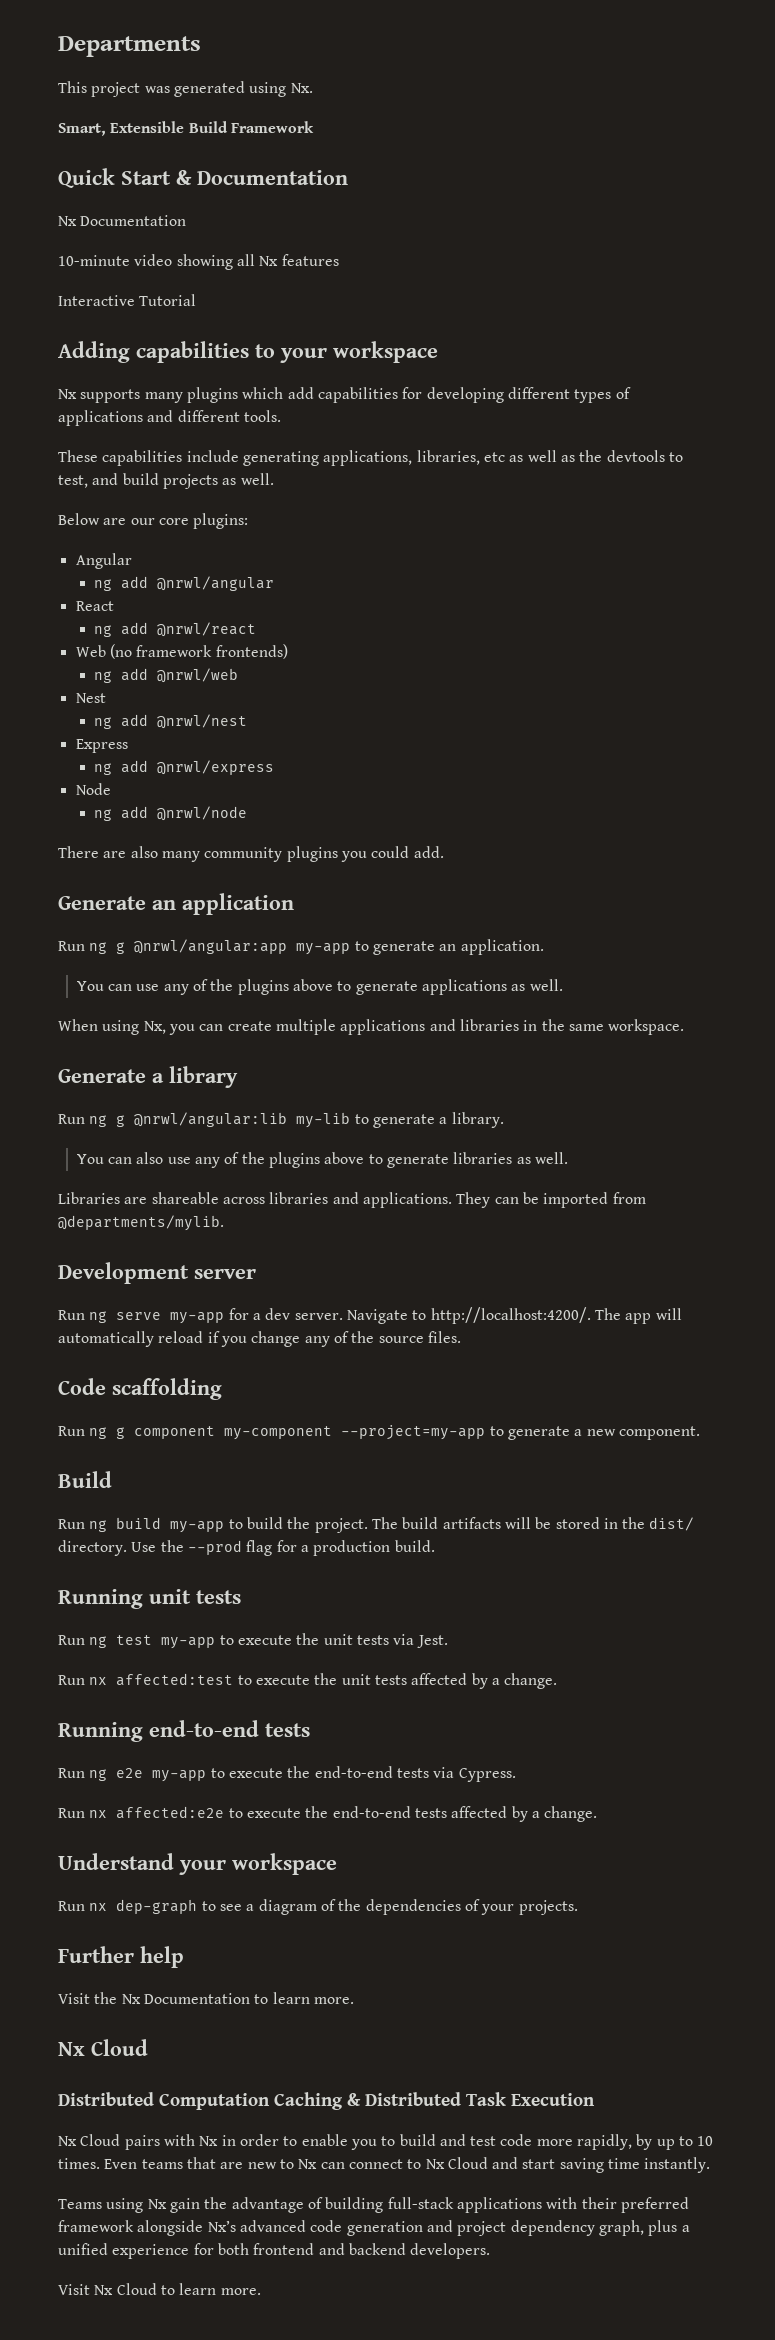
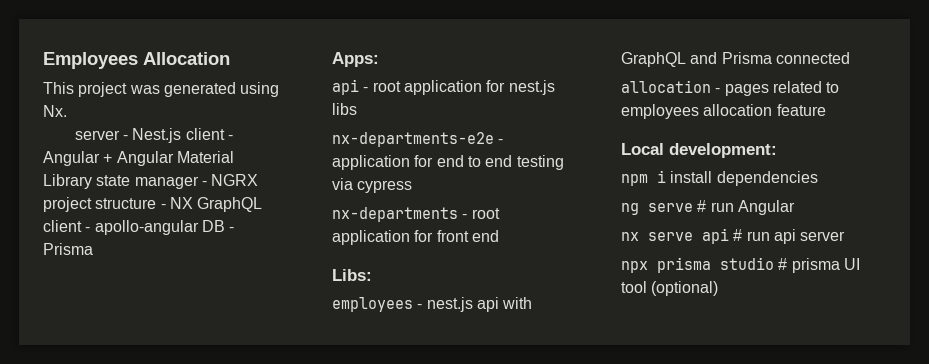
[58,36,201,57] Departments -> [43,52,230,69] Employees Allocation
[58,121,314,136] [58,168,348,188] [58,215,187,226] [58,254,339,270] [58,294,197,306] [58,341,438,363] [58,387,631,403] [58,410,281,426] [58,450,683,466] [58,473,274,489] [58,513,249,529] [75,553,132,569] [94,576,275,591] [75,601,114,611] [94,622,257,637] [75,644,288,659] [94,668,239,683] [75,693,106,703] [94,714,248,729] [75,739,128,753] [94,760,275,775] [75,783,111,795] [94,806,248,821] [58,846,444,862] [58,893,294,915] [58,939,544,955] [76,979,563,995] [58,1019,685,1035] [58,1066,238,1088] [58,1112,504,1128] [76,1152,568,1168] [58,1192,646,1208] [58,1215,224,1231] [58,1262,256,1284] [58,1307,682,1324] [58,1331,461,1347] [58,1378,222,1400] [58,1425,700,1440] [58,1471,112,1488] [58,1517,695,1533] [58,1540,435,1556] [58,1589,241,1609] [58,1633,448,1649] [58,1673,558,1689] [58,1720,310,1742] [58,1766,516,1782] [58,1806,598,1822] [58,1853,337,1875] [58,1899,578,1915] [58,1946,184,1968] [58,1992,354,2004] [58,2039,148,2056] [58,2092,595,2110] [58,2134,714,2150] [58,2157,711,2173] [58,2197,689,2213] [58,2220,690,2236] [58,2243,491,2259] [58,2283,261,2295] Smart, Extensible Build Framework // Quick Start & Documentation // Nx Documentation // 10-minute video showing all Nx features // Interactive Tutorial // Adding capabilities to your workspace // Nx supports many plugins which add capabilities for developing different types of applications and different tools. // These capabilities include generating applications, libraries, etc as well as the devtools to test, and build projects as well. // Below are our core plugins: // Angular // ng add @nrwl/angular // React // ng add @nrwl/react // Web (no framework frontends) // ng add @nrwl/web // Nest // ng add @nrwl/nest // Express // ng add @nrwl/express // Node // ng add @nrwl/node // There are also many community plugins you could add. // Generate an application // Run ng g @nrwl/angular:app my-app to generate an application. // You can use any of the plugins above to generate applications as well. // When using Nx, you can create multiple applications and libraries in the same workspace. // Generate a library // Run ng g @nrwl/angular:lib my-lib to generate a library. // You can also use any of the plugins above to generate libraries as well. // Libraries are shareable across libraries and applications. They can be imported from @departments/mylib. // Development server // Run ng serve my-app for a dev server. Navigate to http://localhost:4200/. The app will automatically reload if you change any of the source files. // Code scaffolding // Run ng g component my-component --project=my-app to generate a new component. // Build // Run ng build my-app to build the project. The build artifacts will be stored in the dist/ directory. Use the --prod flag for a production build. // Running unit tests // Run ng test my-app to execute the unit tests via Jest. // Run nx affected:test to execute the unit tests affected by a change. // Running end-to-end tests // Run ng e2e my-app to execute the end-to-end tests via Cypress. // Run nx affected:e2e to execute the end-to-end tests affected by a change. // Understand your workspace // Run nx dep-graph to see a diagram of the dependencies of your projects. // Further help // Visit the Nx Documentation to learn more. // Nx Cloud // Distributed Computation Caching & Distributed Task Execution // Nx Cloud pairs with Nx in order to enable you to build and test code more rapidly, by up to 10 times. Even teams that are new to Nx can connect to Nx Cloud and start saving time instantly. // Teams using Nx gain the advantage of building full-stack applications with their preferred framework alongside Nx’s advanced code generation and project dependency graph, plus a unified experience for both frontend and backend developers. // Visit Nx Cloud to learn more. -> [74,128,233,143] [43,151,234,166] [43,174,259,189] [43,197,263,212] [43,220,235,235] [43,243,93,255] [332,52,379,67] [332,79,555,95] [332,103,357,115] [332,132,504,147] [332,155,564,170] [332,178,413,193] [332,207,500,222] [332,230,499,245] [332,269,372,281] [332,297,533,312] [621,52,850,67] [621,80,840,96] [621,104,826,119] [621,143,777,158] [621,170,818,186] [621,200,795,215] [621,228,846,244] [621,257,860,273] [621,281,719,296] server - Nest.js client - Angular + Angular Material Library state manager - NGRX project structure - NX GraphQL client - apollo-angular DB - Prisma // Apps: // api - root application for nest.js libs // nx-departments-e2e - application for end to end testing via cypress // nx-departments - root application for front end // Libs: // employees - nest.js api with GraphQL and Prisma connected // allocation - pages related to employees allocation feature // Local development: // npm i install dependencies // ng serve # run Angular // nx serve api # run api server // npx prisma studio # prisma UI tool (optional)

